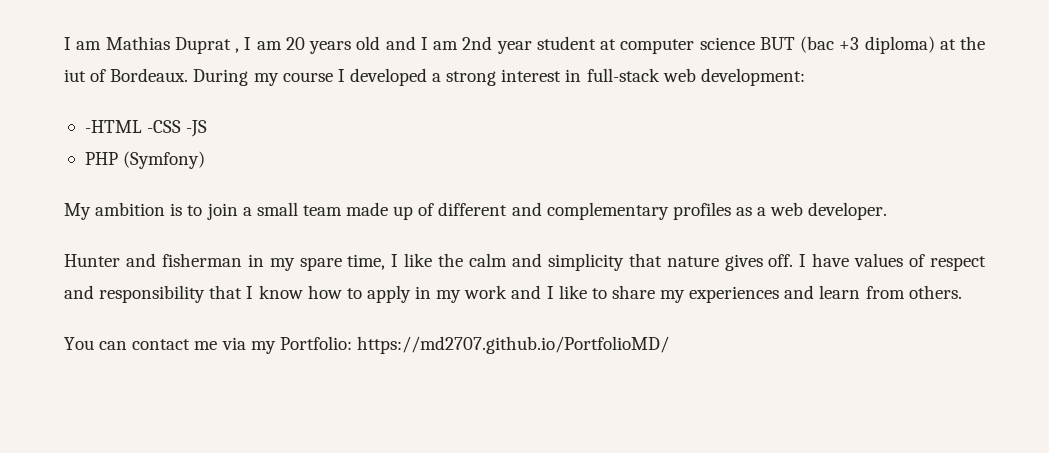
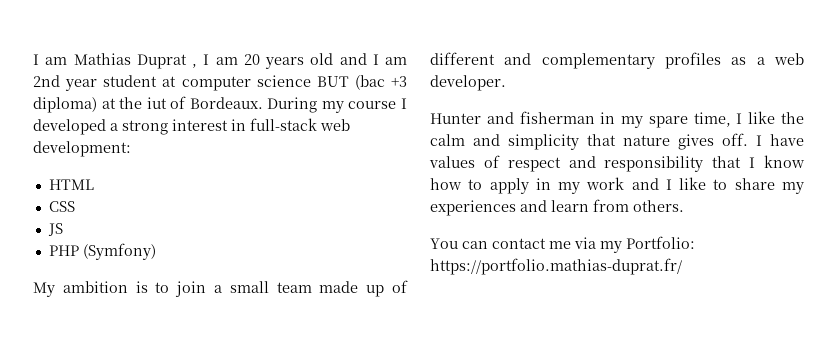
[84,120,208,137] -HTML -CSS -JS -> [48,179,94,190] [48,201,75,212] [47,223,63,236] HTML // CSS // JS
[356,336,669,354] https://md2707.github.io/PortfolioMD/ -> [430,258,682,275] https://portfolio.mathias-duprat.fr/

